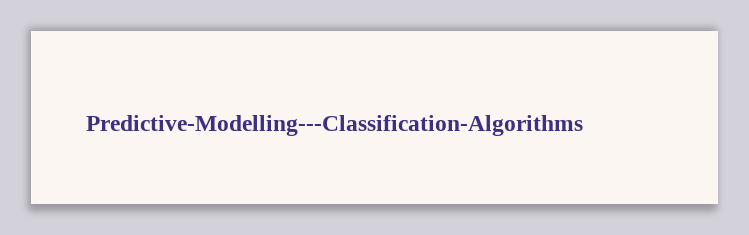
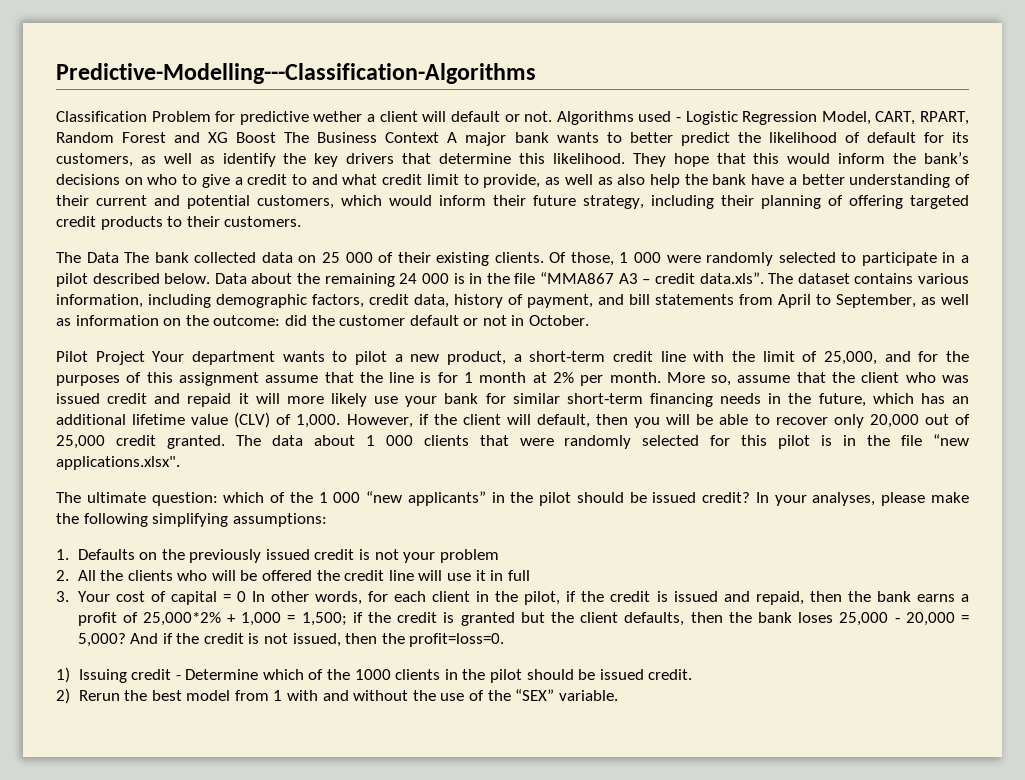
(583, 125) none -> [56,111,969,125] [56,132,969,146] [56,152,970,167] [56,174,971,188] [56,195,969,209] [56,216,302,230] [56,252,970,266] [56,272,969,287] [56,294,969,308] [56,315,590,326] [56,351,969,365] [56,372,970,386] [56,393,969,407] [56,412,971,428] [56,434,970,449] [56,456,180,470] [56,491,969,506] [56,513,327,527] [56,549,499,563] [56,570,530,581] [56,591,969,605] [77,612,969,626] [77,633,505,647] [56,667,693,683] [56,688,618,704] // Classification Problem for predictive wether a client will default or not. Algorithms used - Logistic Regression Model, CART, RPART, Random Forest and XG Boost The Business Context A major bank wants to better predict the likelihood of default for its customers, as well as identify the key drivers that determine this likelihood. They hope that this would inform the bank’s decisions on who to give a credit to and what credit limit to provide, as well as also help the bank have a better understanding of their current and potential customers, which would inform their future strategy, including their planning of offering targeted credit products to their customers. // The Data The bank collected data on 25 000 of their existing clients. Of those, 1 000 were randomly selected to participate in a pilot described below. Data about the remaining 24 000 is in the file “MMA867 A3 – credit data.xls”. The dataset contains various information, including demographic factors, credit data, history of payment, and bill statements from April to September, as well as information on the outcome: did the customer default or not in October. // Pilot Project Your department wants to pilot a new product, a short‐term credit line with the limit of 25,000, and for the purposes of this assignment assume that the line is for 1 month at 2% per month. More so, assume that the client who was issued credit and repaid it will more likely use your bank for similar short‐term financing needs in the future, which has an additional lifetime value (CLV) of 1,000. However, if the client will default, then you will be able to recover only 20,000 out of 25,000 credit granted. The data about 1 000 clients that were randomly selected for this pilot is in the file “new applications.xlsx". // The ultimate question: which of the 1 000 “new applicants” in the pilot should be issued credit? In your analyses, please make the following simplifying assumptions: // 1. Defaults on the previously issued credit is not your problem // 2. All the clients who will be offered the credit line will use it in full // 3. Your cost of capital = 0 In other words, for each client in the pilot, if the credit is issued and repaid, then the bank earns a profit of 25,000*2% + 1,000 = 1,500; if the credit is granted but the client defaults, then the bank loses 25,000 ‐ 20,000 = 5,000? And if the credit is not issued, then the profit=loss=0. // 1) Issuing credit - Determine which of the 1000 clients in the pilot should be issued credit. // 2) Rerun the best model from 1 with and without the use of the “SEX” variable.

